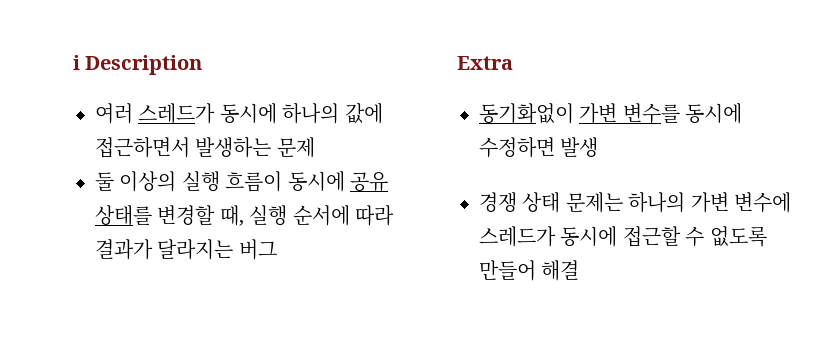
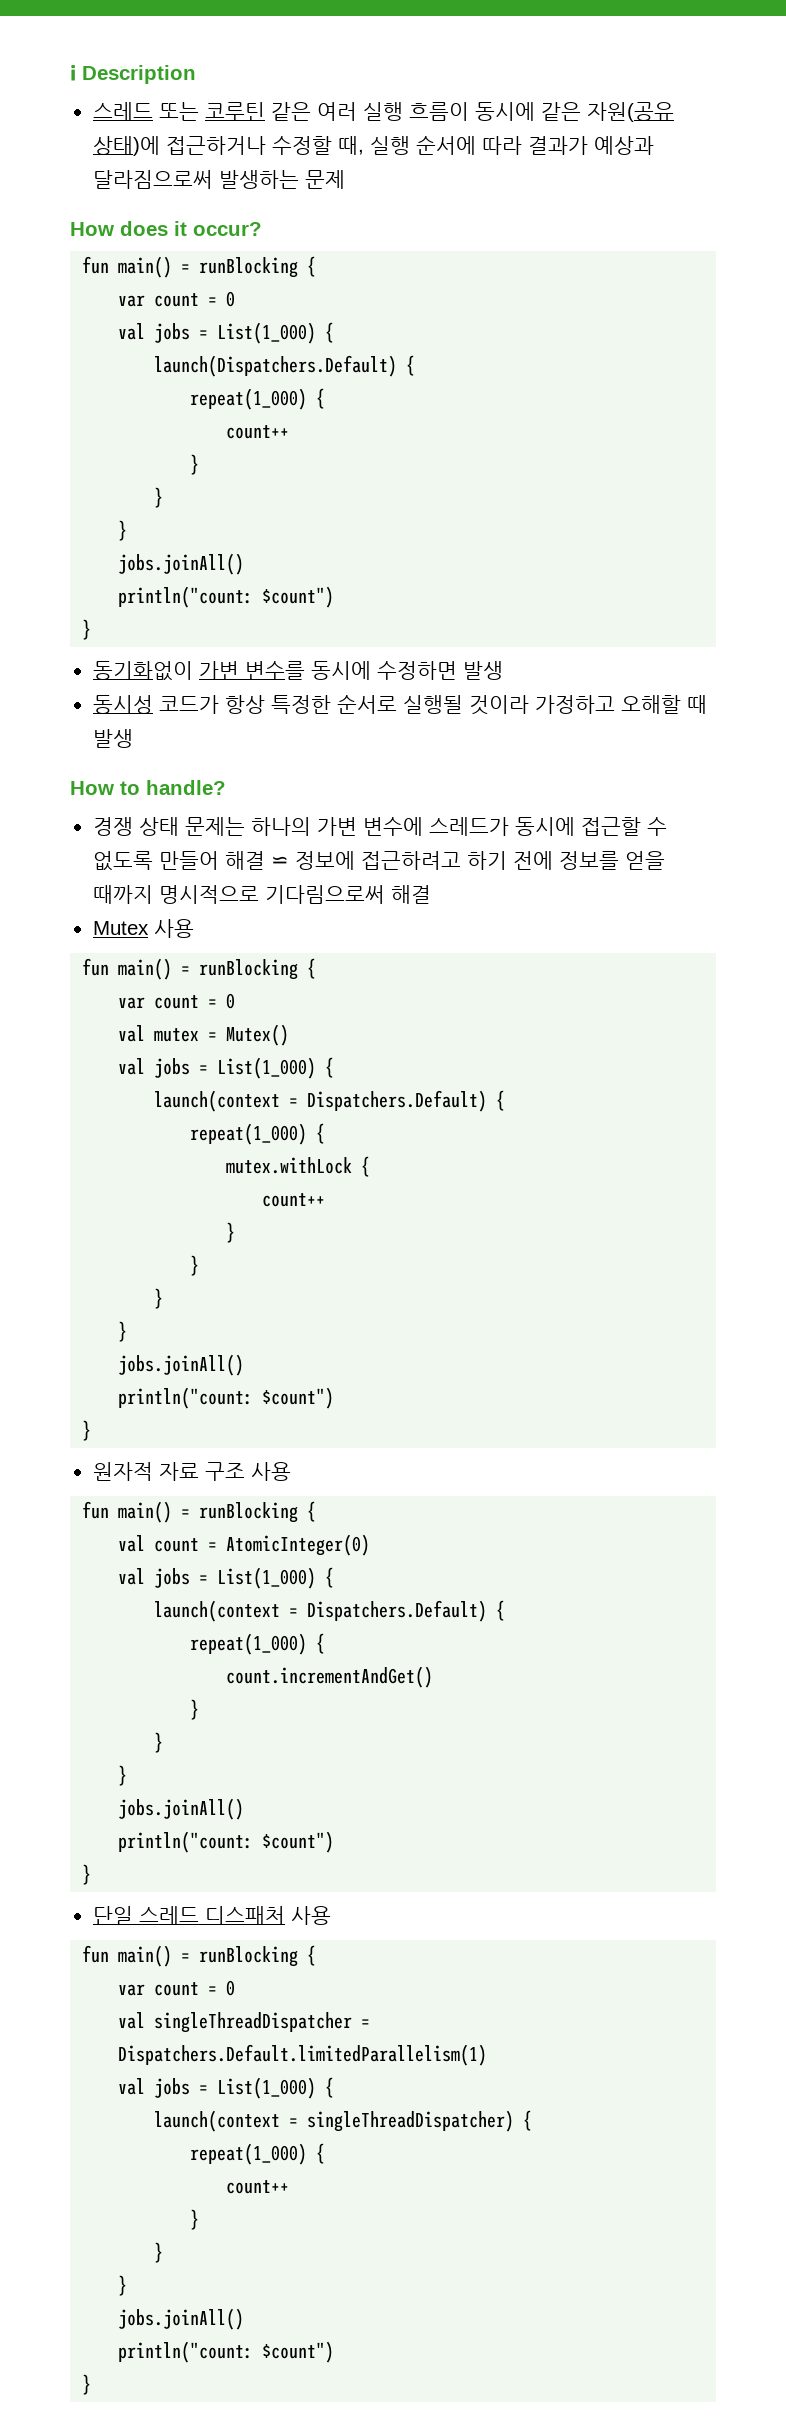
[95,103,383,124] [95,137,315,158] [95,171,388,192] [95,205,216,226] 여러 스레드가 동시에 하나의 값에 접근하면서 발생하는 문제 // 둘 이상의 실행 흐름이 동시에 공유 상태를 변경할 -> [92,102,674,122] [92,136,332,156] 스레드 또는 코루틴 같은 여러 실행 흐름이 동시에 같은 자원(공유 상태)에 접근하거나 수정할
[157,239,277,260] [457,56,513,70] 달라지는 버그 // Extra -> [593,136,654,155] [92,170,345,189] [70,221,262,236] [82,256,317,278] [118,291,236,307] [118,322,335,344] [154,355,416,377] [190,388,326,410] [226,425,290,439] [190,454,200,475] [154,487,164,508] [118,520,128,541] [118,553,245,575] [118,586,335,608] [82,619,92,640] 예상과 달라짐으로써 발생하는 문제 // How does it occur? // fun main() = runBlocking { // var count = 0 // val jobs = List(1_000) { // launch(Dispatchers.Default) { // repeat(1_000) { // count++ // } // } // } // jobs.joinAll() // println("count: $count") // }
(599, 147) none -> [92,694,707,715] [92,729,133,748] [70,780,226,795] // 동시성 코드가 항상 특정한 순서로 실행될 것이라 가정하고 오해할 때 발생 // How to handle?
(580, 270) none -> [270,851,665,870] [92,885,431,904] [92,919,194,938] [82,958,317,980] [118,993,236,1009] [118,1024,290,1046] [118,1057,335,1079] [154,1090,506,1112] [190,1123,326,1145] [226,1156,371,1177] [262,1193,326,1207] [226,1222,236,1243] [190,1255,200,1276] [154,1288,164,1309] [118,1321,128,1342] [118,1354,245,1376] [118,1387,335,1409] [82,1420,92,1441] [92,1462,291,1481] [82,1501,317,1523] [118,1534,371,1556] [118,1567,335,1589] [154,1600,506,1622] [190,1633,326,1655] [226,1666,434,1688] [190,1699,200,1720] [154,1732,164,1753] [118,1765,128,1786] [118,1798,245,1820] [118,1831,335,1853] [82,1864,92,1885] [92,1906,331,1925] [82,1945,317,1967] [118,1980,236,1996] [118,2012,371,2033] [118,2044,488,2066] [118,2077,335,2099] [154,2110,533,2132] [190,2143,326,2165] [226,2180,290,2194] [190,2209,200,2230] [154,2242,164,2263] [118,2275,128,2296] [118,2308,245,2330] [118,2341,335,2363] [82,2374,92,2395] ⋍ 정보에 접근하려고 하기 전에 정보를 얻을 때까지 명시적으로 기다림으로써 해결 // Mutex 사용 // fun main() = runBlocking { // var count = 0 // val mutex = Mutex() // val jobs = List(1_000) { // launch(context = Dispatchers.Default) { // repeat(1_000) { // mutex.withLock { // count++ // } // } // } // } // jobs.joinAll() // println("count: $count") // } // 원자적 자료 구조 사용 // fun main() = runBlocking { // val count = AtomicInteger(0) // val jobs = List(1_000) { // launch(context = Dispatchers.Default) { // repeat(1_000) { // count.incrementAndGet() // } // } // } // jobs.joinAll() // println("count: $count") // } // 단일 스레드 디스패처 사용 // fun main() = runBlocking { // var count = 0 // val singleThreadDispatcher = Dispatchers.Default.limitedParallelism(1) // val jobs = List(1_000) { // launch(context = singleThreadDispatcher) { // repeat(1_000) { // count++ // } // } // } // jobs.joinAll() // println("count: $count") // }

